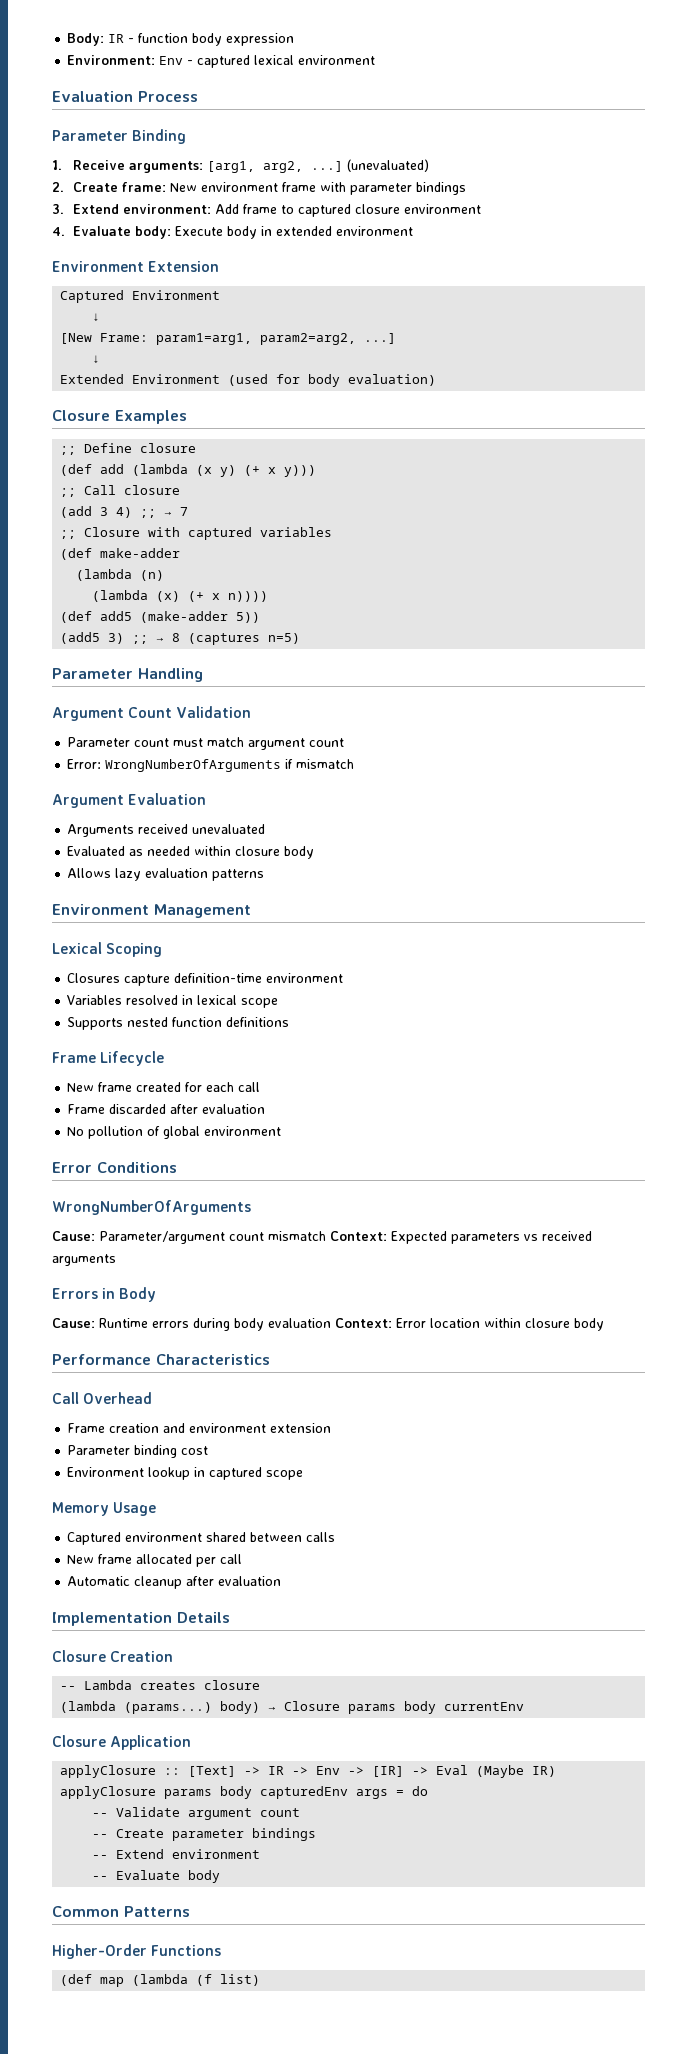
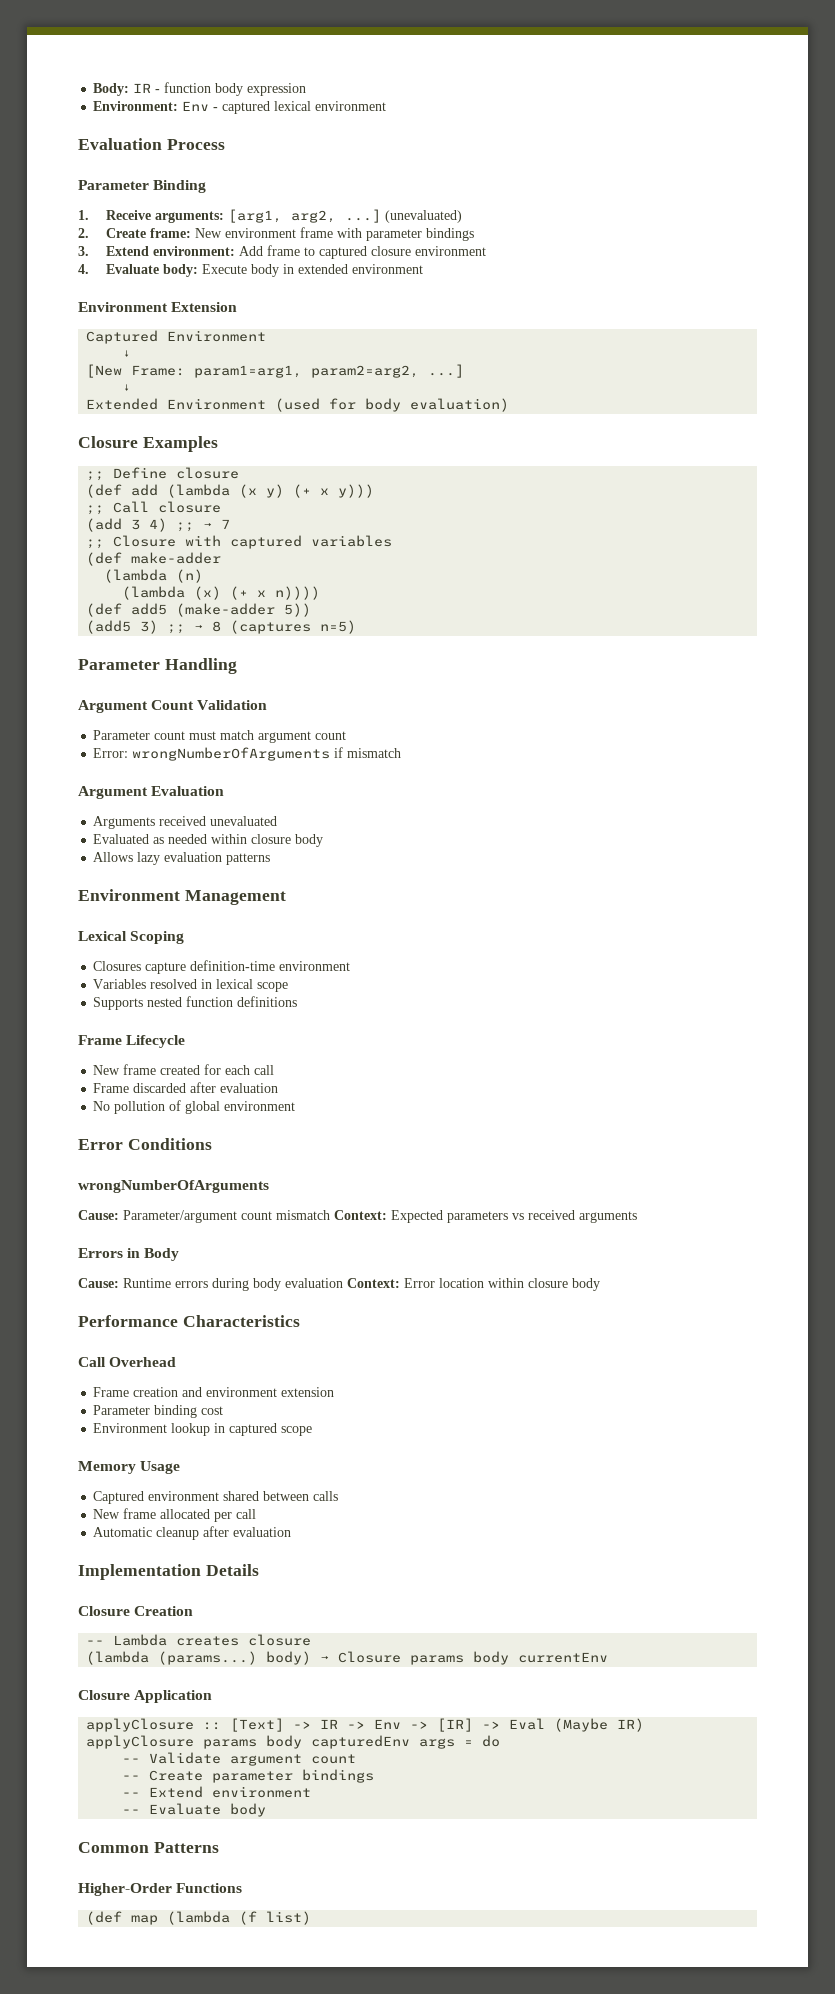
[105,759,282,772] WrongNumberOfArguments -> [132,747,331,761] wrongNumberOfArguments
[52,1200,251,1215] WrongNumberOfArguments -> [78,1180,269,1193] wrongNumberOfArguments

